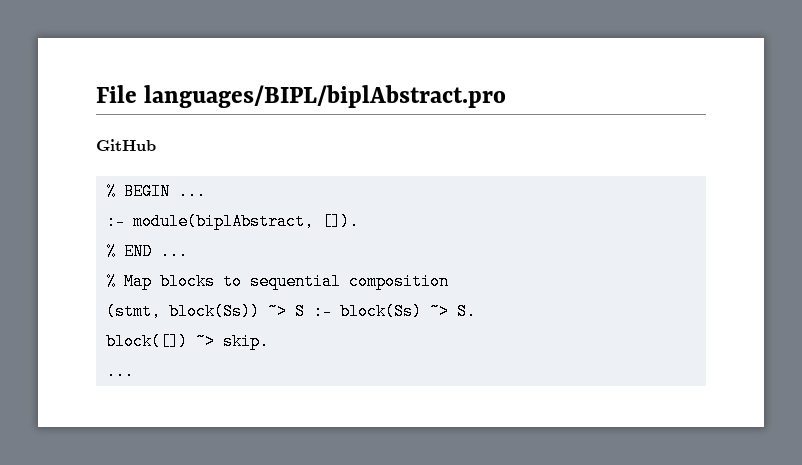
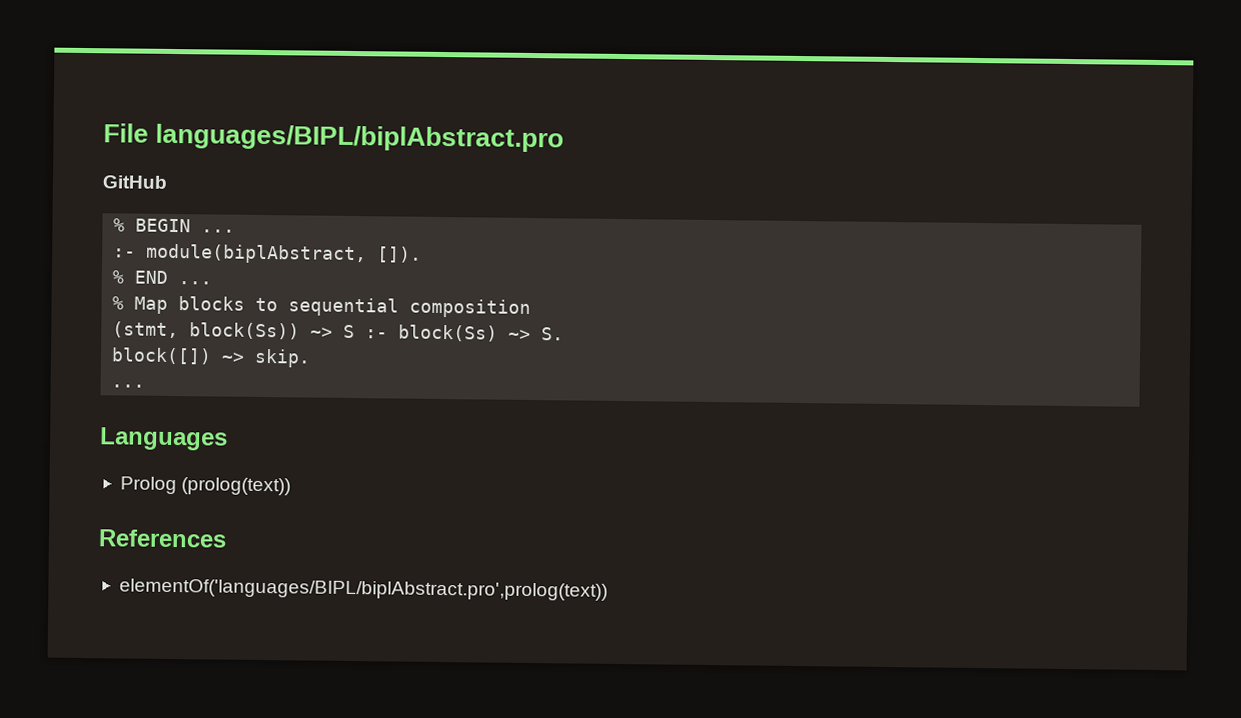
(134, 371) none -> [99,427,228,451] [119,476,292,496] [98,529,227,548] [118,578,608,601] // Languages // Prolog (prolog(text)) // References // elementOf('languages/BIPL/biplAbstract.pro',prolog(text))

